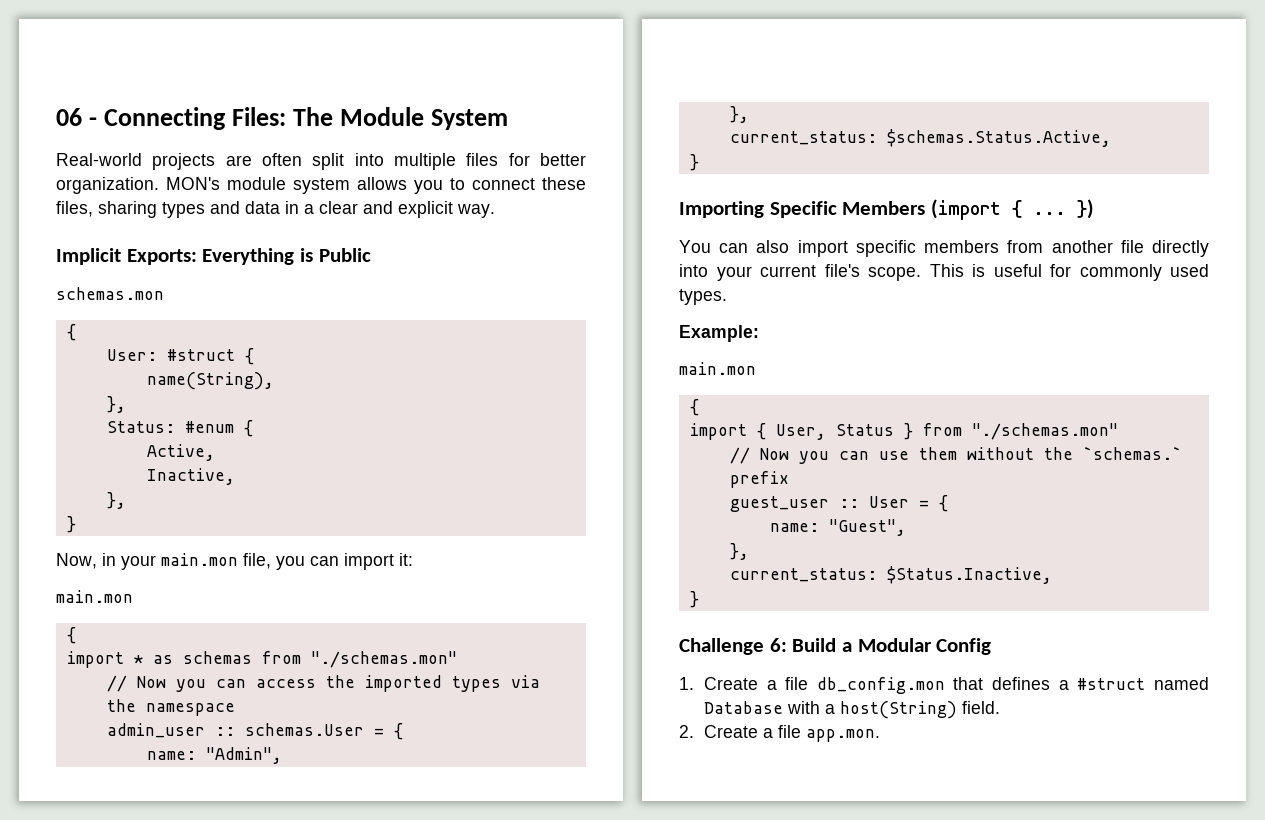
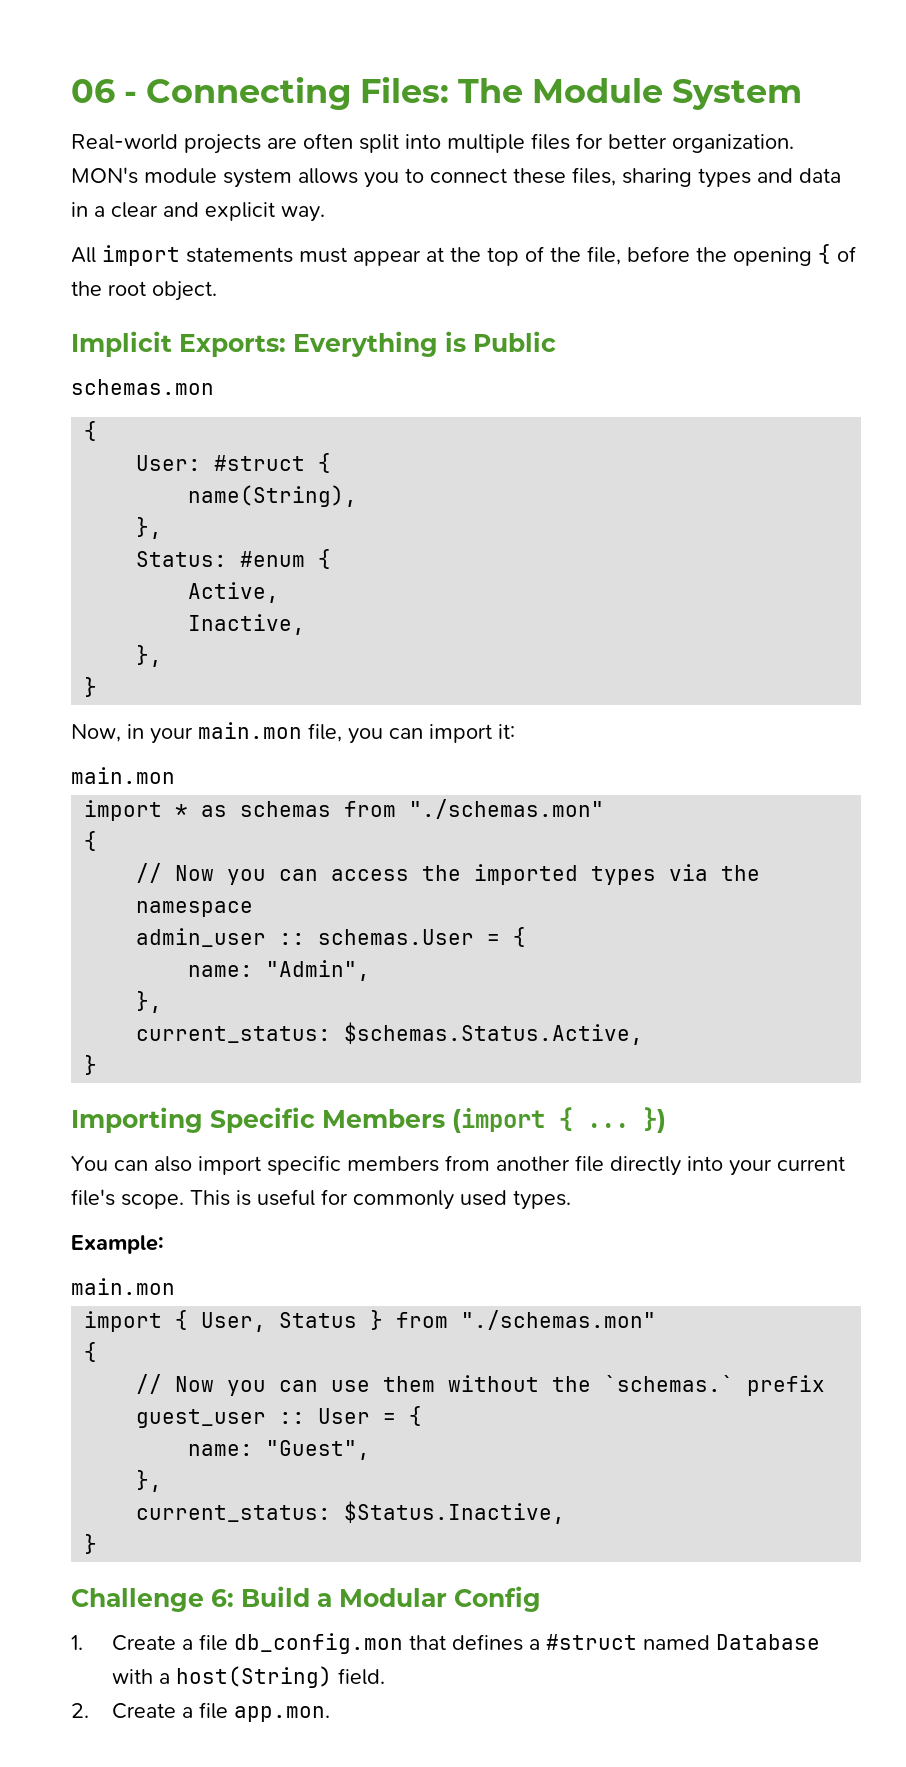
(495, 211) none -> [71,244,856,266] [71,281,217,301] // All import statements must appear at the top of the file, before the opening { of the root object.
[66,627,76,644] // { -> (175, 775) none
(457, 659) none -> [84,831,98,851] // {
[689,399,699,416] // { -> (175, 1286) none
(1118, 431) none -> [84,1342,98,1362] // {

